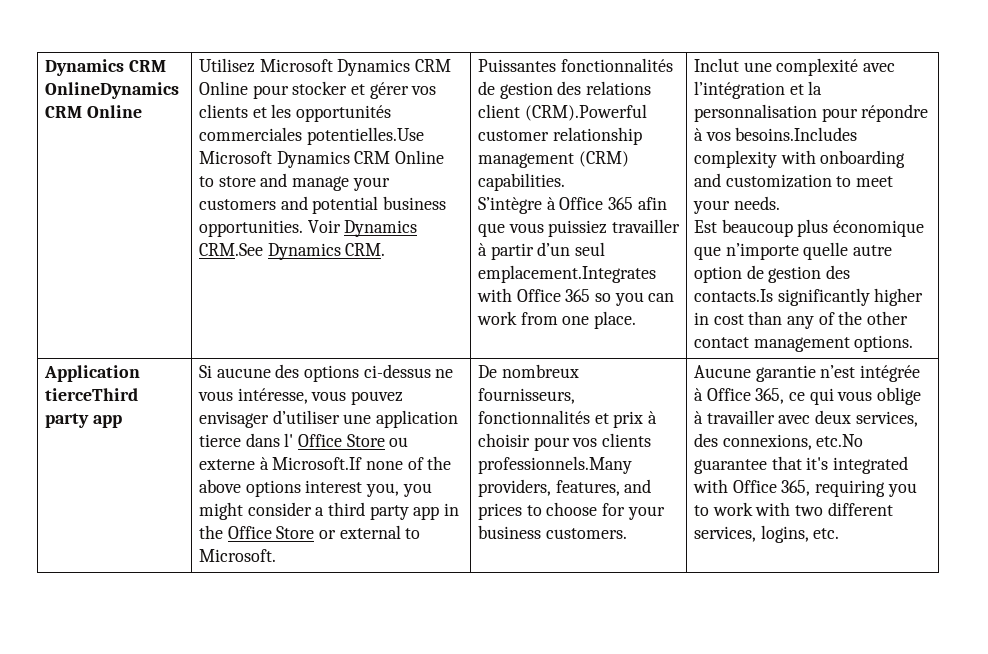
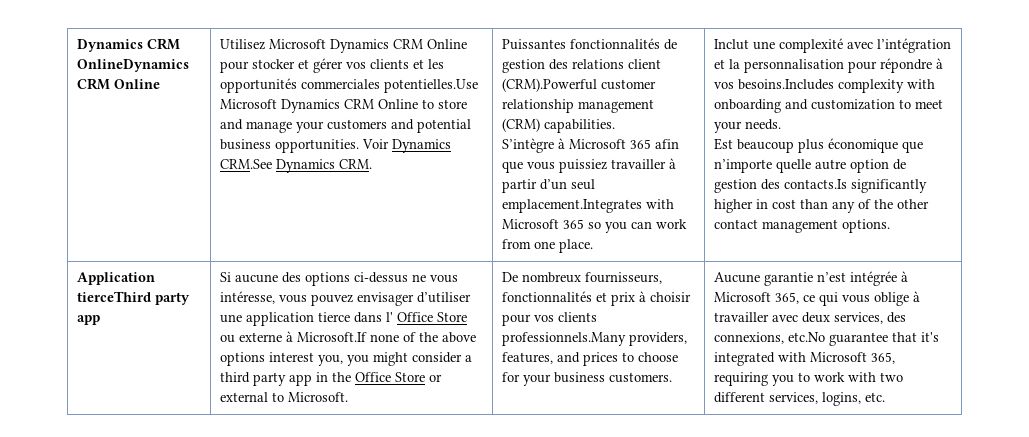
[559,197,604,210] Office -> [569,139,627,149] Microsoft
[516,289,561,302] Office -> [502,219,560,229] Microsoft
[706,388,751,401] Office -> [714,292,772,302] Microsoft
[732,480,777,493] Office -> [810,352,868,362] Microsoft

